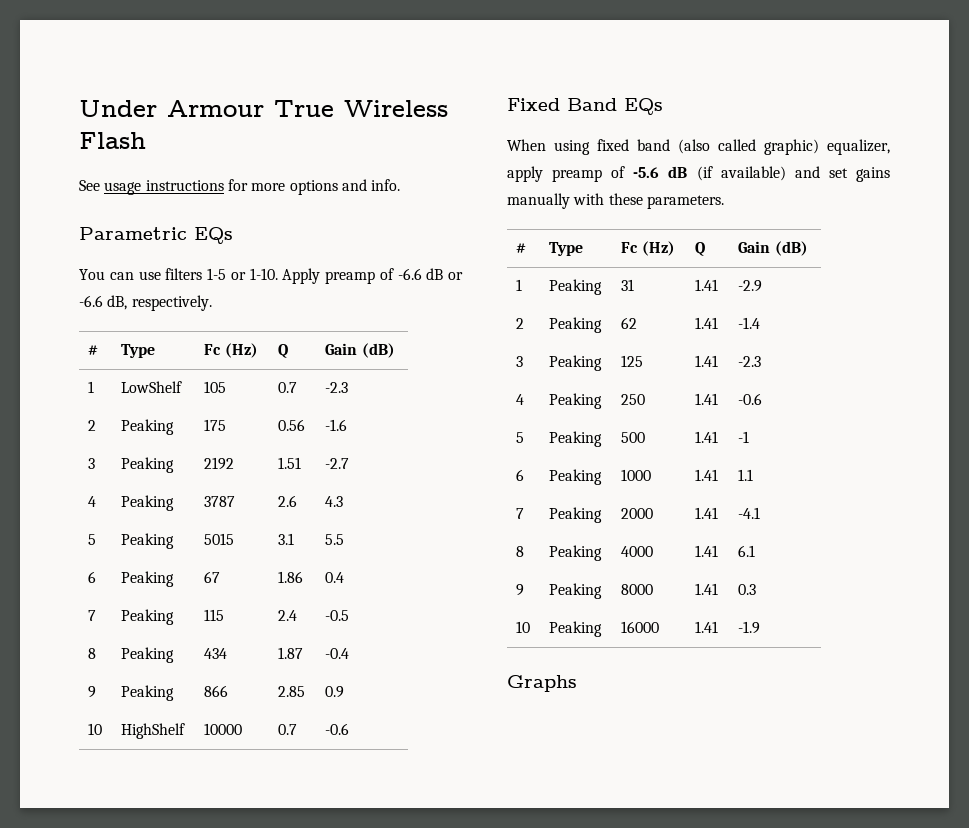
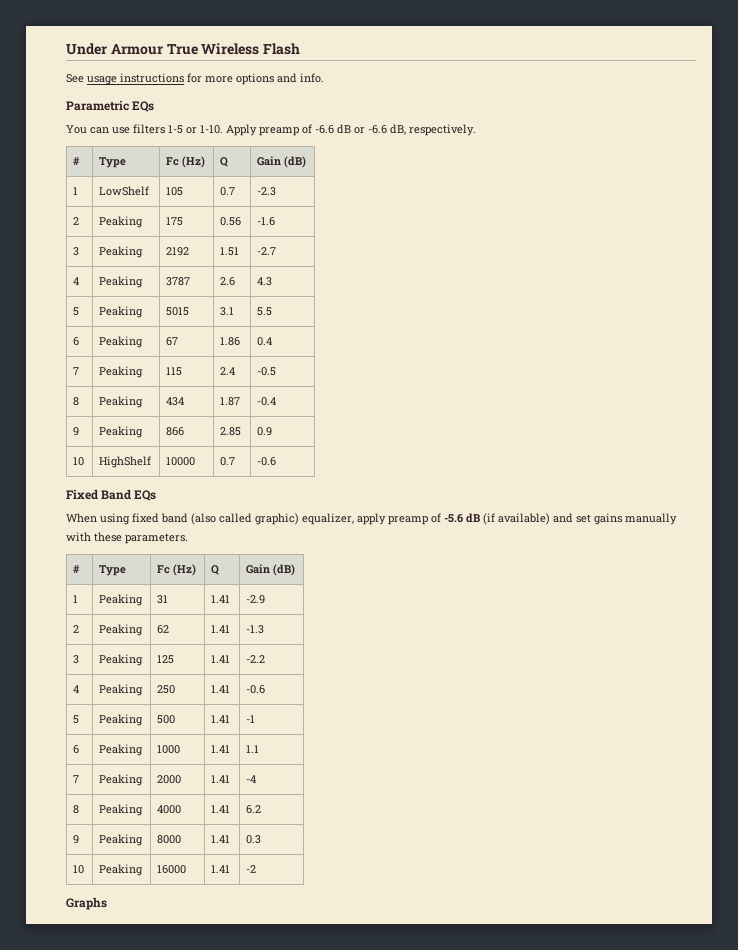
[738,317,761,329] -1.4 -> [246,625,265,634] -1.3
[738,356,762,367] -2.3 -> [246,655,266,663] -2.2
[738,507,761,519] -4.1 -> [246,775,257,783] -4
[738,545,756,557] 6.1 -> [246,805,262,814] 6.2
[738,621,761,634] -1.9 -> [246,865,257,873] -2

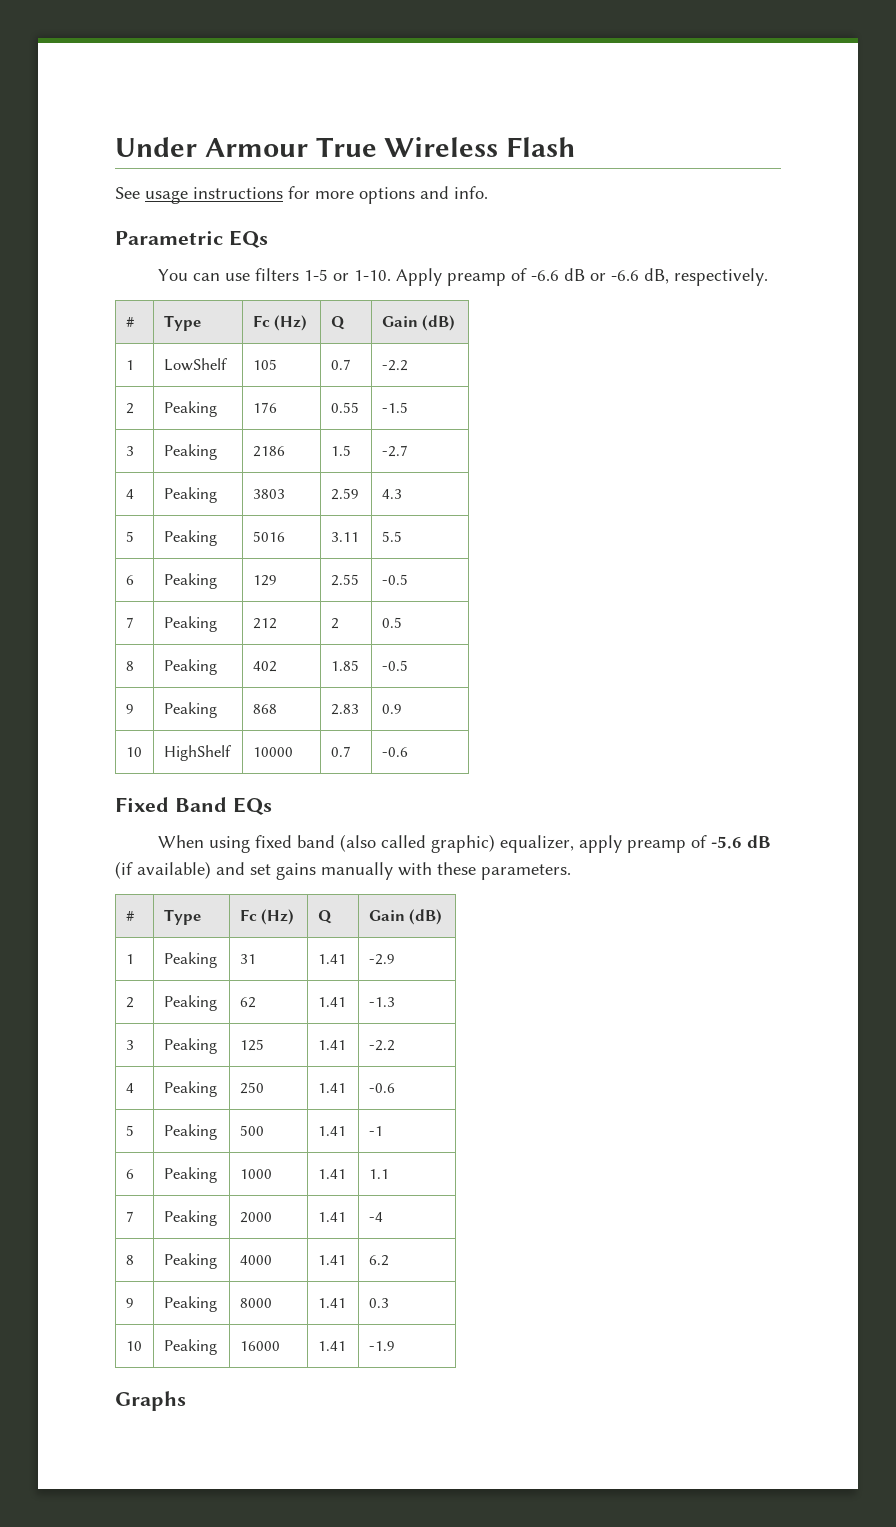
[257,187,277,196] [73,217,80,225] [99,216,144,228] [166,217,184,226] [220,217,242,226] [257,217,276,226] [73,247,80,256] [99,246,144,258] [166,247,190,256] [220,247,240,256] -2.3 // 2 | Peaking | 175 | 0.56 | -1.6 // 3 | Peaking | 2192 | 1.51 -> [381,360,408,371] [125,403,134,414] [163,401,217,417] [252,402,277,413] [330,402,359,413] [381,402,408,413] [125,446,134,456] [163,444,217,460] [252,446,285,457] [330,445,351,456] -2.2 // 2 | Peaking | 176 | 0.55 | -1.5 // 3 | Peaking | 2186 | 1.5
[166,277,191,286] [220,277,236,286] 3787 | 2.6 -> [252,489,285,499] [330,488,359,500] 3803 | 2.59
[166,307,190,316] [220,307,235,316] 5015 | 3.1 -> [252,531,285,542] [330,532,359,542] 5016 | 3.11
[166,337,179,346] [220,337,241,346] [257,337,273,346] [73,367,80,375] [99,366,144,378] [166,367,183,376] [220,367,236,375] [257,367,277,376] [73,397,80,406] [99,396,144,408] [166,397,185,406] [220,397,241,406] [257,397,277,406] [73,427,80,436] [99,426,144,438] [166,427,185,436] [220,427,242,436] 67 | 1.86 | 0.4 // 7 | Peaking | 115 | 2.4 | -0.5 // 8 | Peaking | 434 | 1.87 | -0.4 // 9 | Peaking | 866 | 2.85 -> [252,575,277,586] [330,574,359,586] [381,574,408,585] [125,617,134,628] [163,616,217,632] [252,618,277,629] [330,618,339,629] [381,617,402,628] [125,661,134,671] [163,659,217,675] [252,661,277,672] [330,660,359,671] [381,660,408,671] [125,704,134,714] [163,702,217,718] [252,704,277,714] [330,704,359,715] 129 | 2.55 | -0.5 // 7 | Peaking | 212 | 2 | 0.5 // 8 | Peaking | 402 | 1.85 | -0.5 // 9 | Peaking | 868 | 2.83
[246,865,257,873] -2 -> [368,1341,395,1351] -1.9

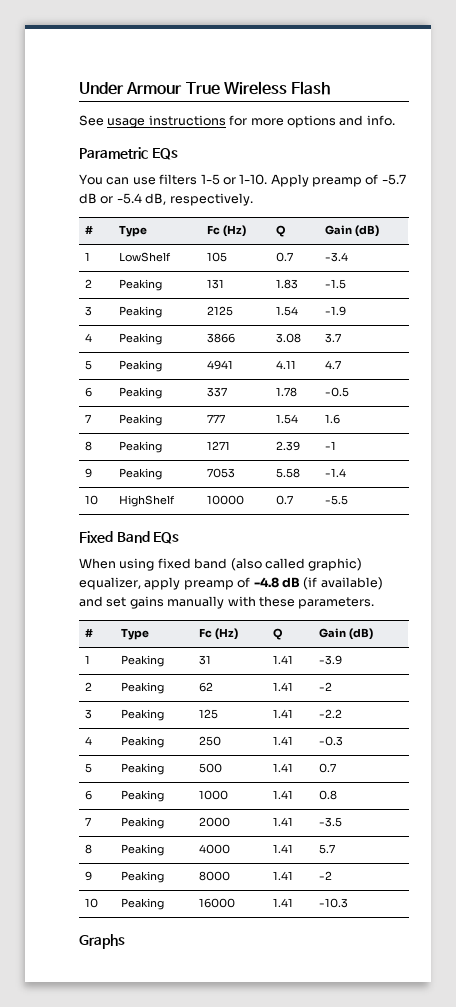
[531,270,560,281] -6.6 -> [381,174,406,185] -5.7
[611,270,640,281] -6.6 -> [116,193,142,204] -5.4
[381,360,408,371] [125,403,134,414] [163,401,217,417] [252,402,277,413] [330,402,359,413] -2.2 // 2 | Peaking | 176 | 0.55 -> [325,252,349,262] [85,279,93,288] [119,279,163,291] [207,279,225,289] [276,279,299,289] -3.4 // 2 | Peaking | 131 | 1.83
[252,446,285,457] [330,445,351,456] [381,445,408,457] [125,489,134,499] [163,487,217,503] [252,489,285,499] [330,488,359,500] [381,489,402,499] [125,531,134,542] [163,530,217,546] [252,531,285,542] [330,532,359,542] [381,531,402,542] [125,575,134,585] [163,573,217,589] [252,575,277,586] [330,574,359,586] 2186 | 1.5 | -2.7 // 4 | Peaking | 3803 | 2.59 | 4.3 // 5 | Peaking | 5016 | 3.11 | 5.5 // 6 | Peaking | 129 | 2.55 -> [207,306,234,316] [276,306,299,316] [325,306,347,316] [85,333,93,342] [119,333,163,345] [207,333,236,343] [276,333,302,343] [325,333,342,343] [85,360,93,370] [119,360,163,372] [207,360,234,370] [276,360,297,369] [325,360,342,369] [85,387,93,397] [119,387,163,399] [207,387,228,397] [276,387,298,397] 2125 | 1.54 | -1.9 // 4 | Peaking | 3866 | 3.08 | 3.7 // 5 | Peaking | 4941 | 4.11 | 4.7 // 6 | Peaking | 337 | 1.78
[252,618,277,629] [330,618,339,629] [381,617,402,628] [125,661,134,671] [163,659,217,675] [252,661,277,672] [330,660,359,671] [381,660,408,671] [125,704,134,714] [163,702,217,718] [252,704,277,714] [330,704,359,715] [381,704,402,714] 212 | 2 | 0.5 // 8 | Peaking | 402 | 1.85 | -0.5 // 9 | Peaking | 868 | 2.83 | 0.9 -> [207,414,226,423] [276,414,299,424] [325,414,341,424] [85,441,93,451] [119,441,163,453] [207,441,231,450] [276,441,301,451] [325,441,337,450] [85,468,93,478] [119,468,163,480] [207,468,236,478] [276,468,301,478] [325,468,347,477] 777 | 1.54 | 1.6 // 8 | Peaking | 1271 | 2.39 | -1 // 9 | Peaking | 7053 | 5.58 | -1.4
[381,747,408,757] -0.6 -> [325,495,349,505] -5.5
[711,836,743,849] -5.6 -> [253,577,279,588] -4.8
[368,954,395,965] -2.9 -> [319,655,343,665] -3.9
[368,997,395,1007] -1.3 -> [319,682,333,691] -2
[368,1083,395,1093] -0.6 -> [319,736,344,746] -0.3
[368,1126,383,1136] -1 -> [319,763,337,773] 0.7
[368,1169,389,1179] 1.1 -> [319,790,338,800] 0.8
[368,1212,383,1222] -4 -> [319,817,343,827] -3.5
[368,1255,389,1266] 6.2 -> [319,844,336,854] 5.7
[368,1298,389,1308] 0.3 -> [319,871,333,880] -2
[368,1341,395,1351] -1.9 -> [319,898,349,908] -10.3

